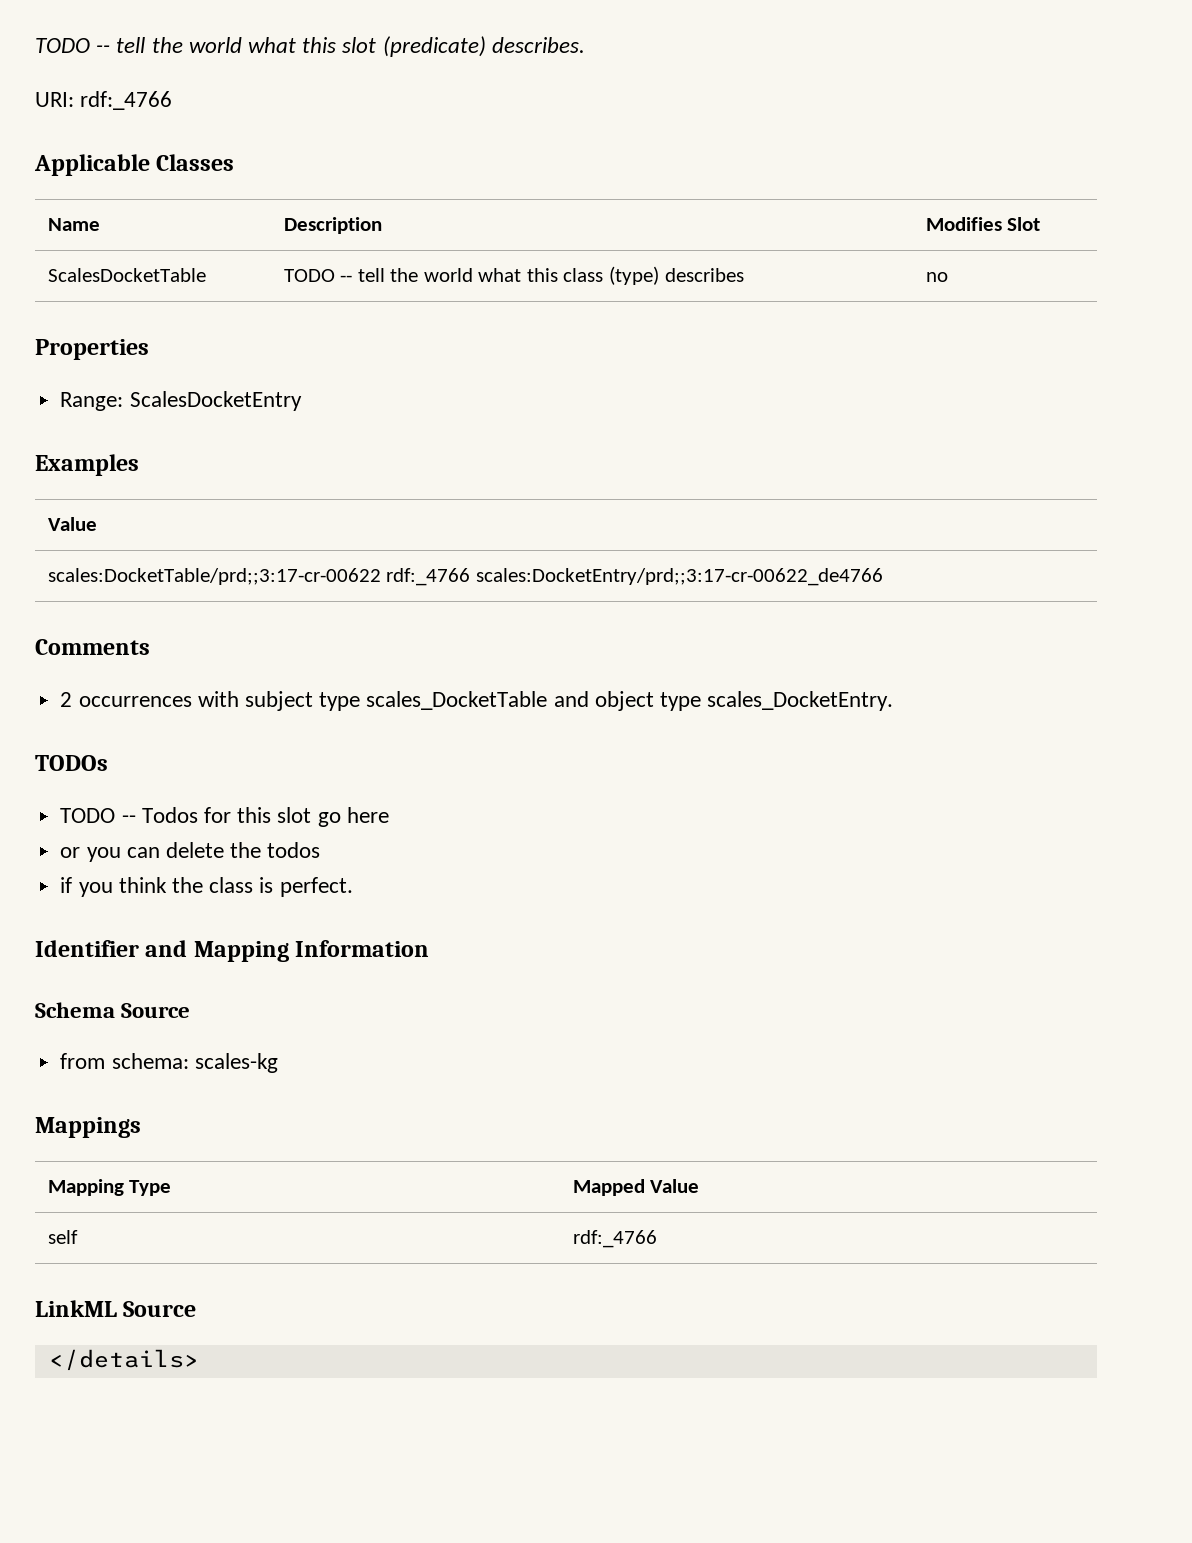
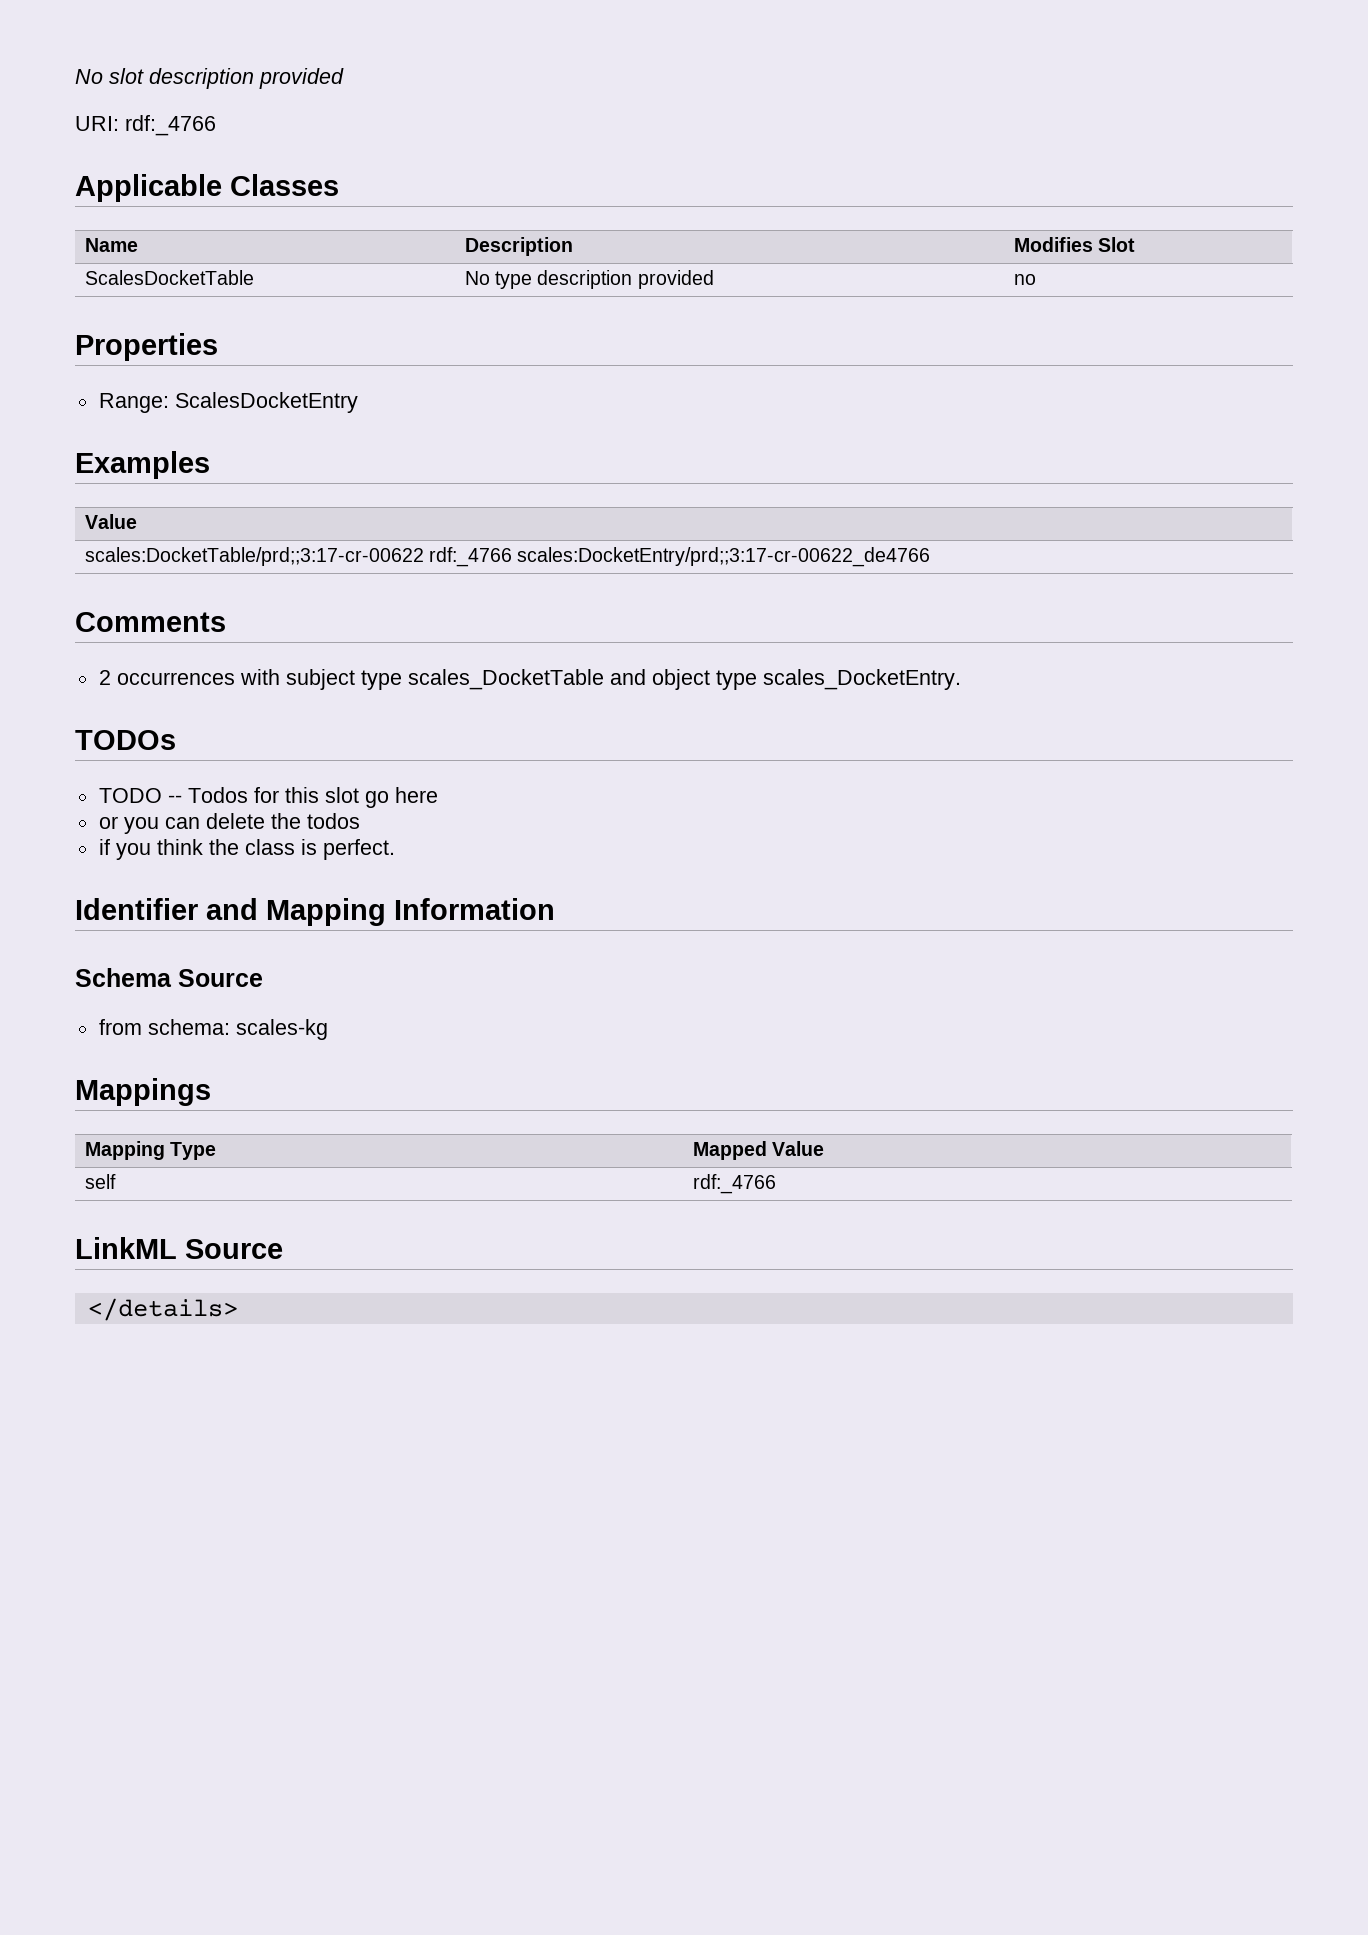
[35,36,585,57] TODO -- tell the world what this slot (predicate) describes. -> [75,68,344,89] No slot description provided
[283,266,744,285] TODO -- tell the world what this class (type) describes -> [464,270,714,289] No type description provided

